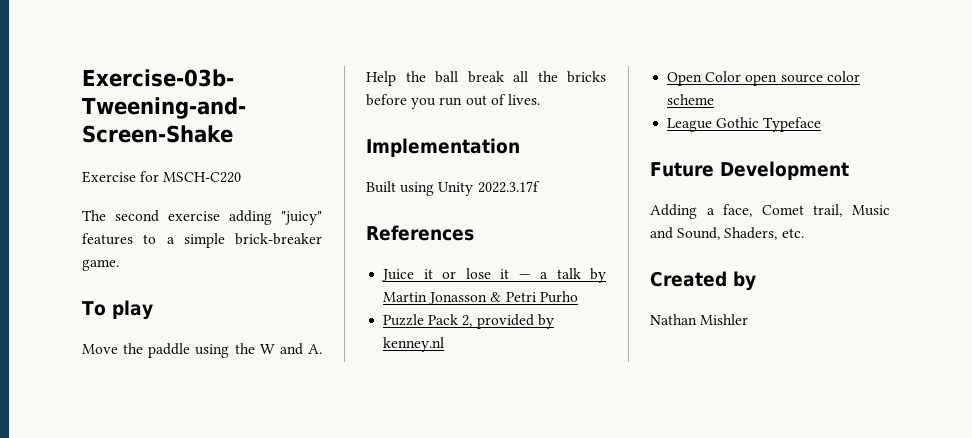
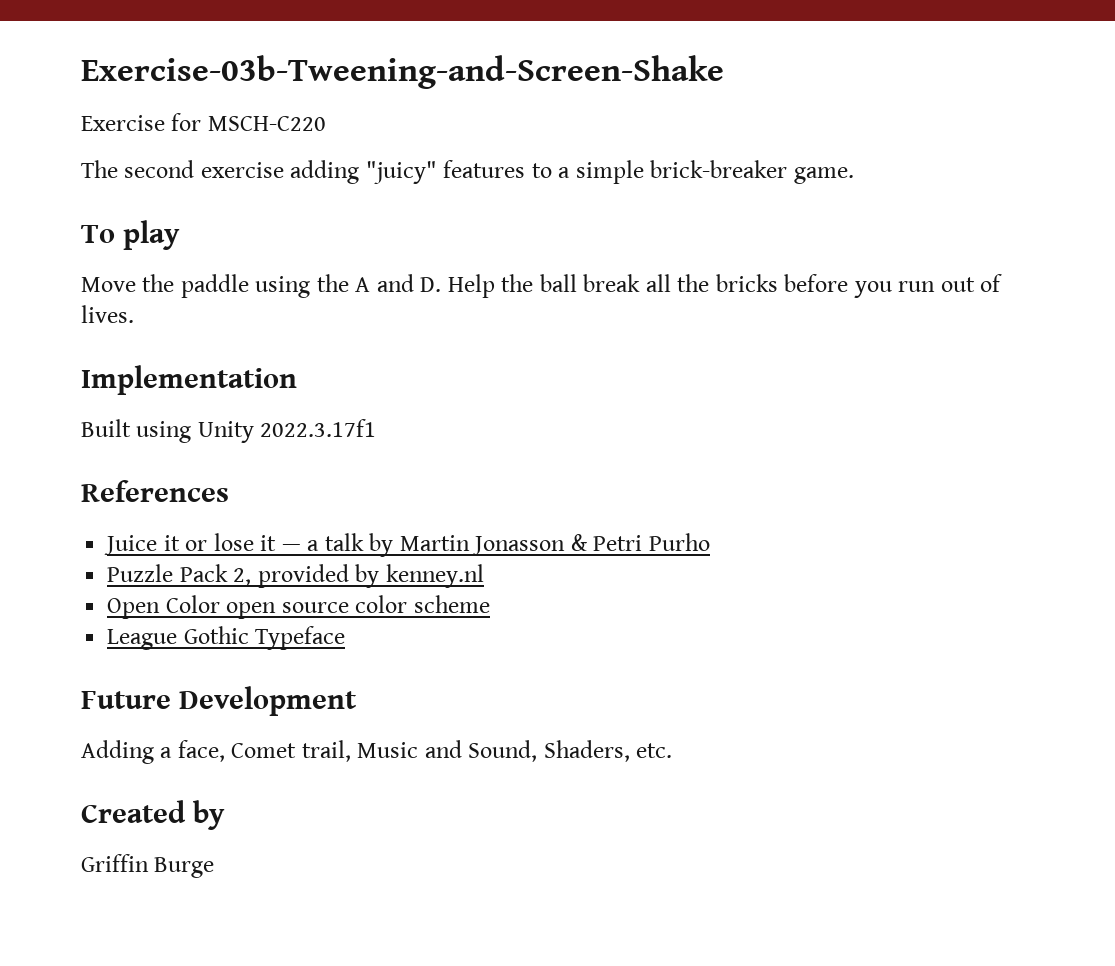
[259,343,322,355] W and A. -> [355,274,442,292] A and D.
[477,181,540,193] 2022.3.17f -> [260,419,377,437] 2022.3.17f1
[650,314,749,325] Nathan Mishler -> [81,854,215,878] Griffin Burge

